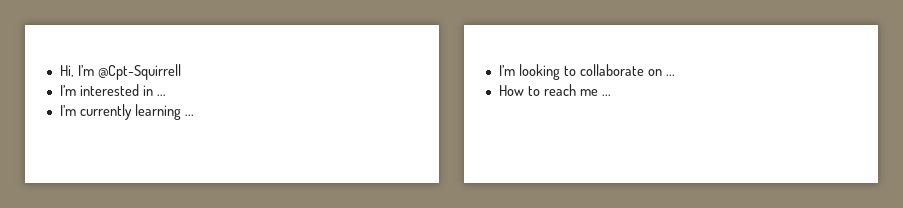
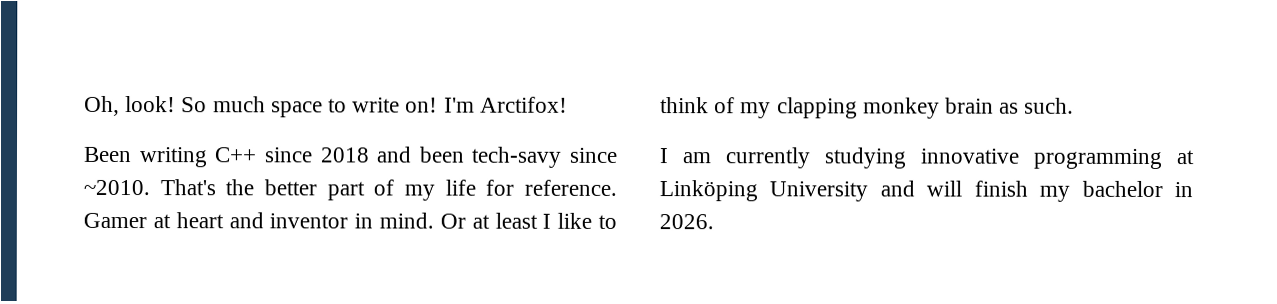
[59,64,181,80] [59,84,166,96] [59,104,194,120] [498,64,675,80] [498,84,611,96] Hi, I’m @Cpt-Squirrell // I’m interested in ... // I’m currently learning ... // I’m looking to collaborate on ... // How to reach me ... -> [84,95,568,118] [83,146,618,168] [83,179,617,201] [83,212,617,229] [660,97,1075,119] [659,147,1195,170] [659,180,1193,202] [659,214,714,230] Oh, look! So much space to write on! I'm Arctifox! // Been writing C++ since 2018 and been tech-savy since ~2010. That's the better part of my life for reference. Gamer at heart and inventor in mind. Or at least I like to think of my clapping monkey brain as such. // I am currently studying innovative programming at Linköping University and will finish my bachelor in 2026.

